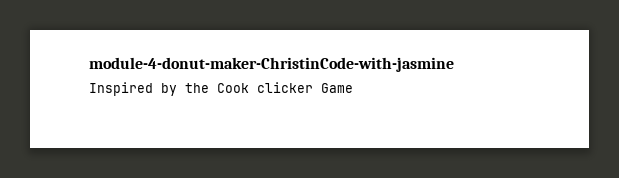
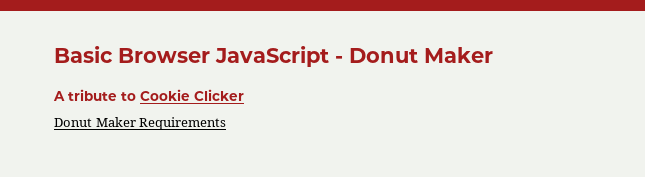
[89,57,454,72] [89,82,353,96] module-4-donut-maker-ChristinCode-with-jasmine // Inspired by the Cook clicker Game -> [54,46,493,67] [53,89,244,101] [54,117,227,130] Basic Browser JavaScript - Donut Maker // A tribute to Cookie Clicker // Donut Maker Requirements

